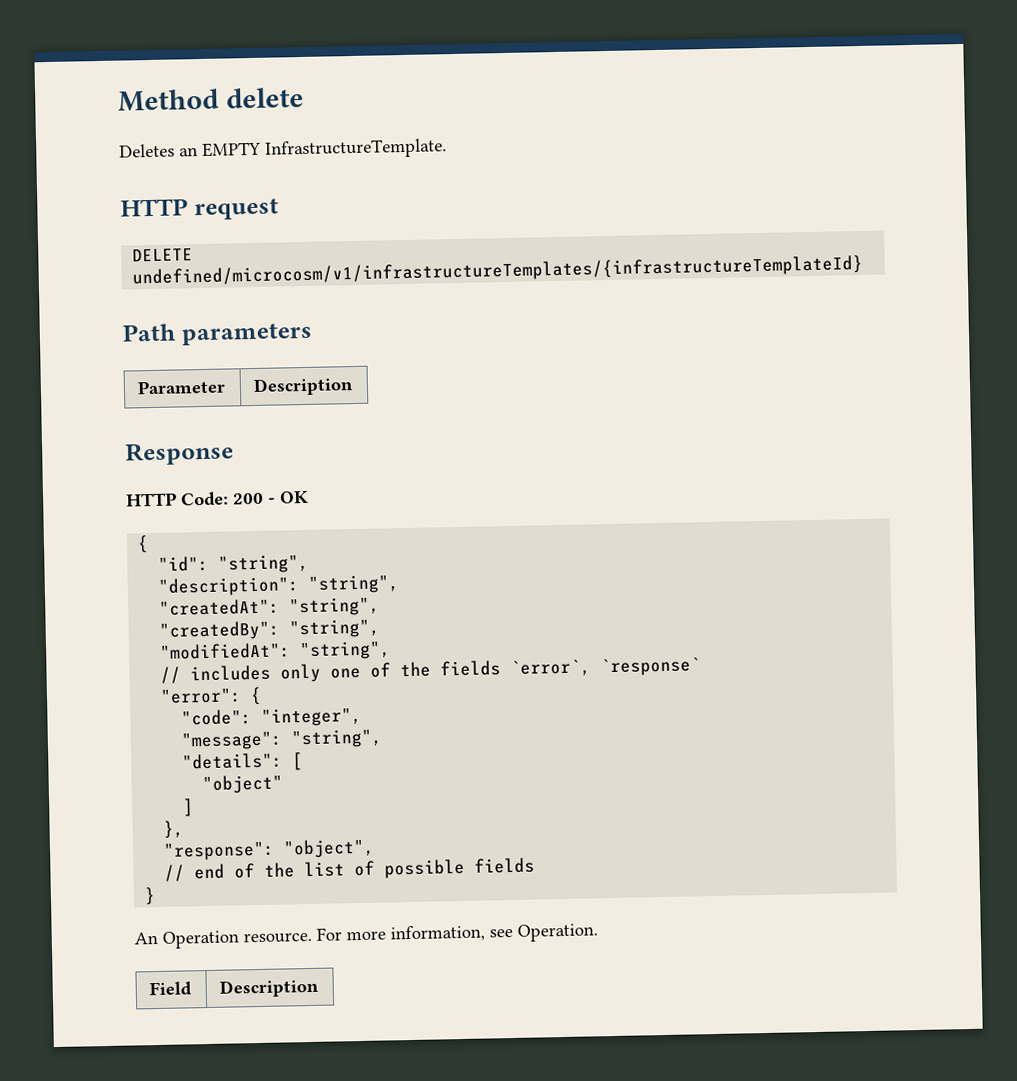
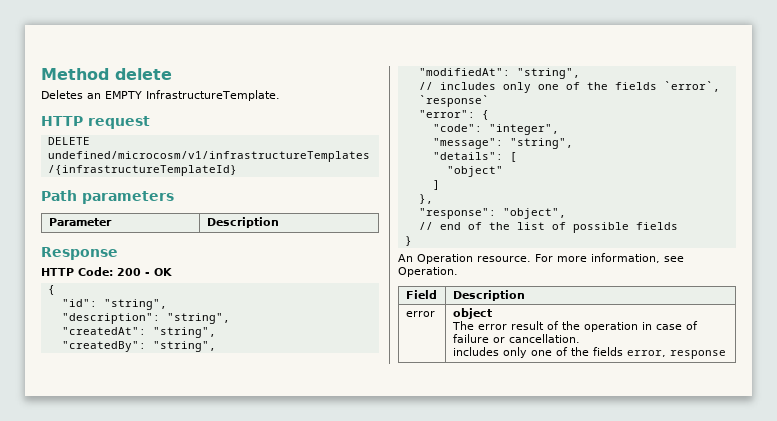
(320, 988) none -> [405,311,435,317] [452,308,492,319] [451,321,698,332] [452,334,580,343] [452,347,726,359] // error | object // The error result of the operation in case of failure or cancellation. // includes only one of the fields error, response

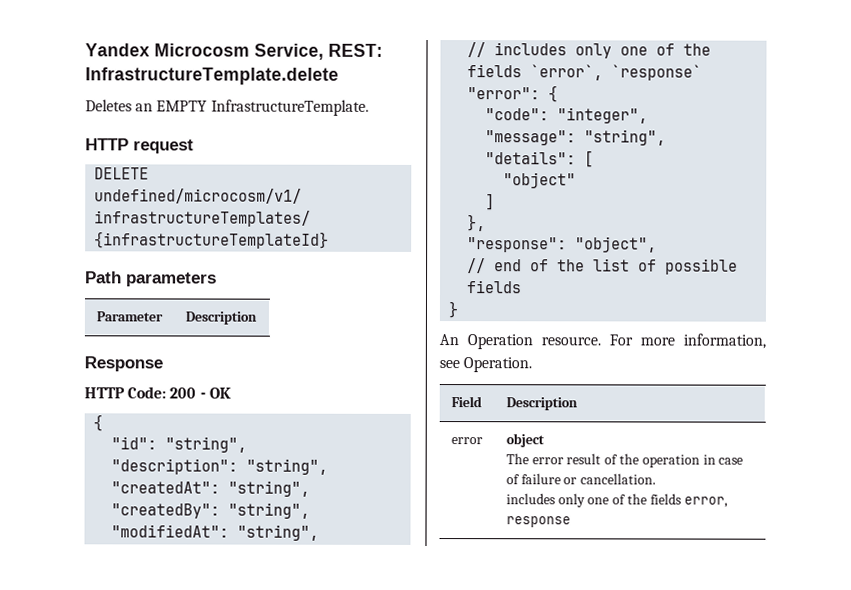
[41,68,172,80] Method delete -> [85,43,383,60] [85,67,339,85] Yandex Microcosm Service, REST: InfrastructureTemplate.delete

